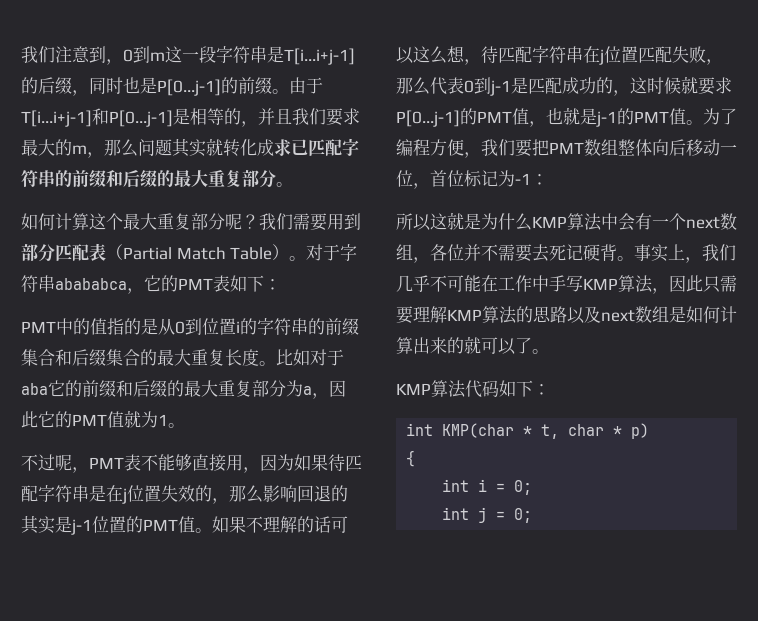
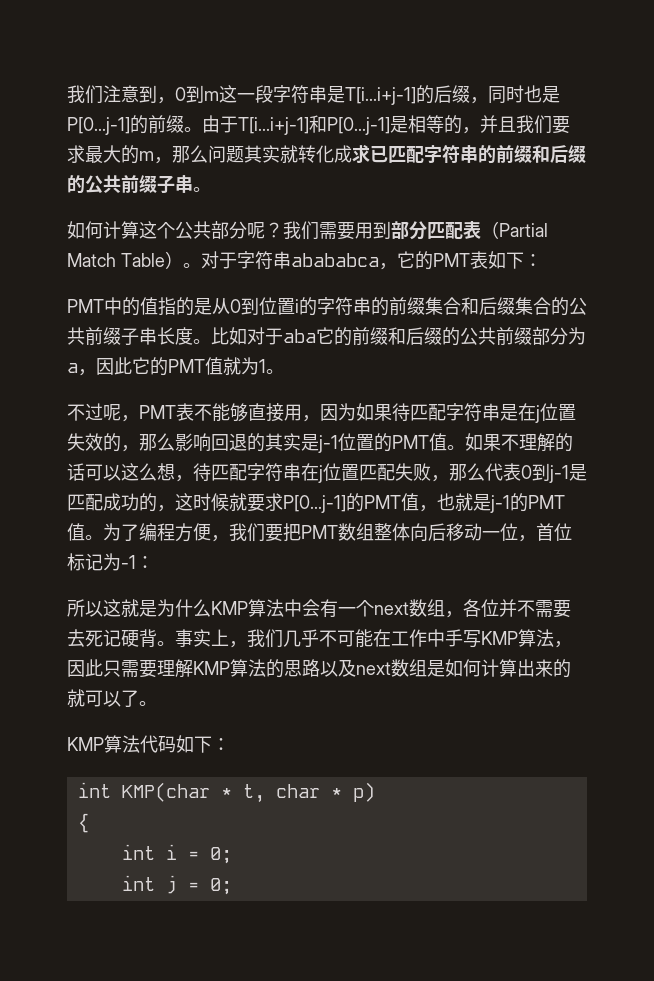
[174,169,276,188] 最大重复部分 -> [85,175,193,194] 公共前缀子串
[123,213,191,230] 最大重复 -> [175,221,211,239] 公共
[157,349,225,366] 最大重复 -> [569,297,587,315] [67,327,157,346] 公共前缀子串
[184,380,252,397] 最大重复 -> [460,327,532,345] 公共前缀

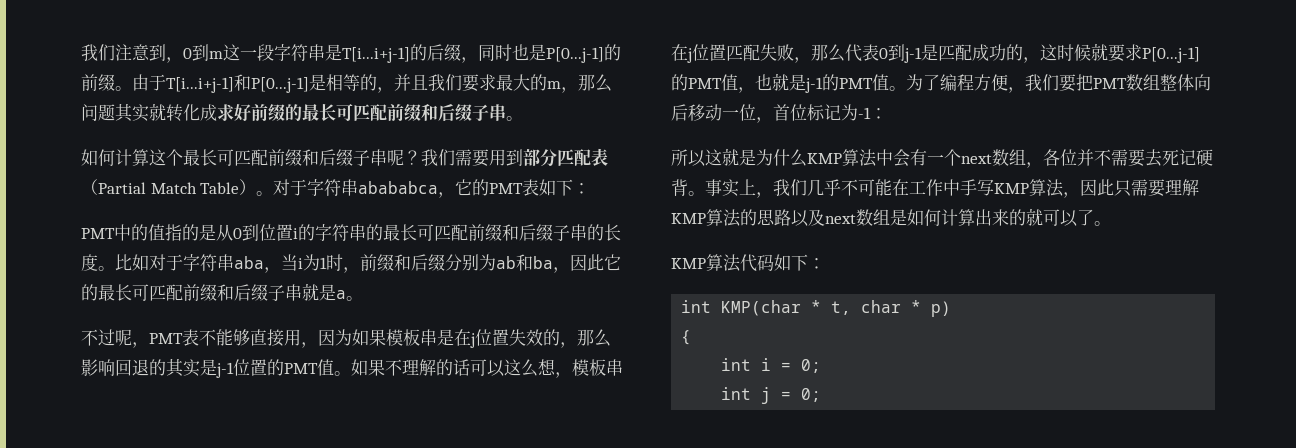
[370,145,586,164] [67,175,139,194] 已匹配字符串的前缀和后缀的公共前 -> [234,103,455,122] 好前缀的最长可匹配前缀和后
[175,221,247,239] 公共部分 -> [183,149,387,166] 最长可匹配前缀和后缀子串
[389,297,587,316] [67,327,586,346] [67,357,266,376] 前缀集合和后缀集合的公共前缀子串长度。比如对于aba它的前缀和后缀的公共前缀部分为a，因此它的PMT值就为1 -> [383,224,621,241] [81,254,621,273] [81,283,346,301] 最长可匹配前缀和后缀子串的长度。比如对于字符串aba，当i为1时，前缀和后缀分别为ab和ba，因此它的最长可匹配前缀和后缀子串就是a
[392,403,482,422] 待匹配字符 -> [386,329,420,346] 模板
[193,463,283,482] 待匹配字符 -> [572,359,606,376] 模板

